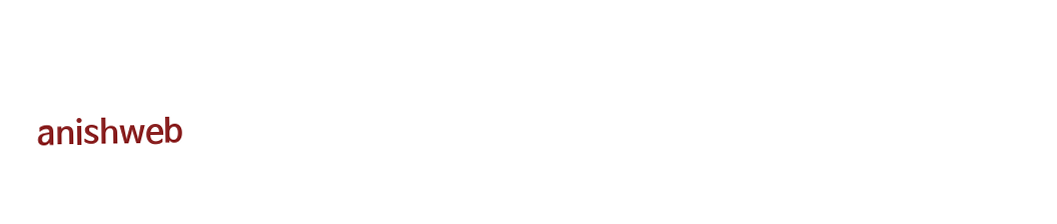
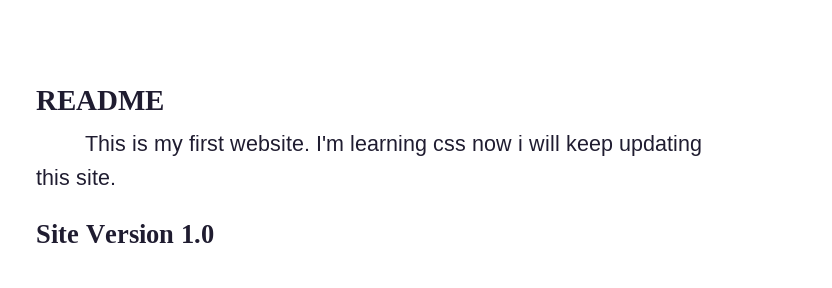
[37,116,183,147] anishweb -> [36,91,164,110] [85,135,703,156] [36,169,116,185] [36,224,215,243] README // This is my first website. I'm learning css now i will keep updating this site. // Site Version 1.0

